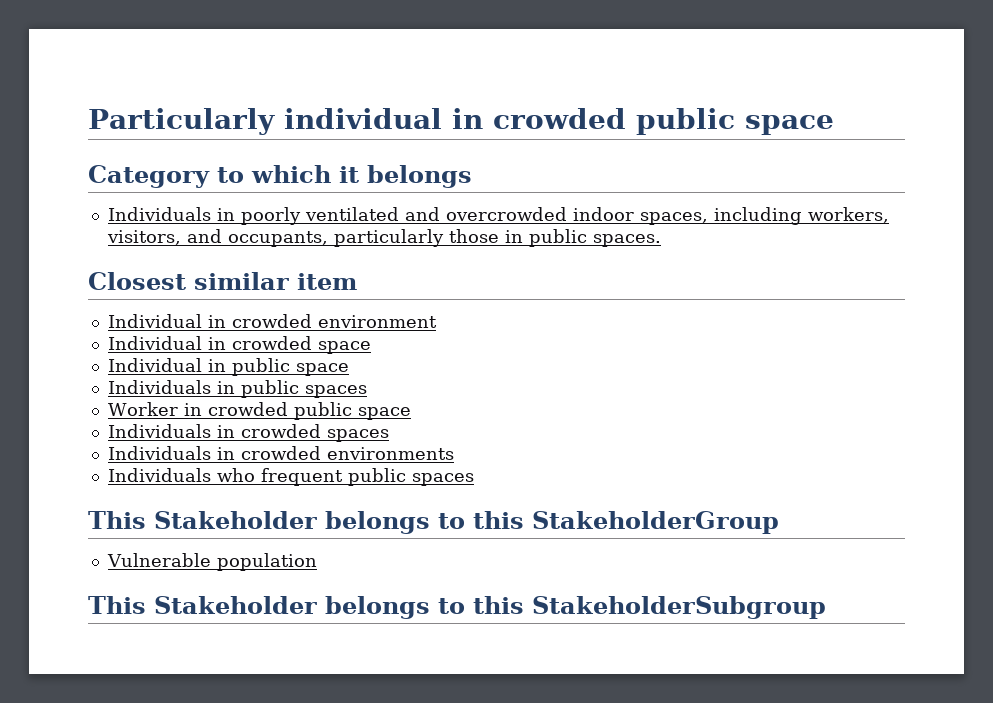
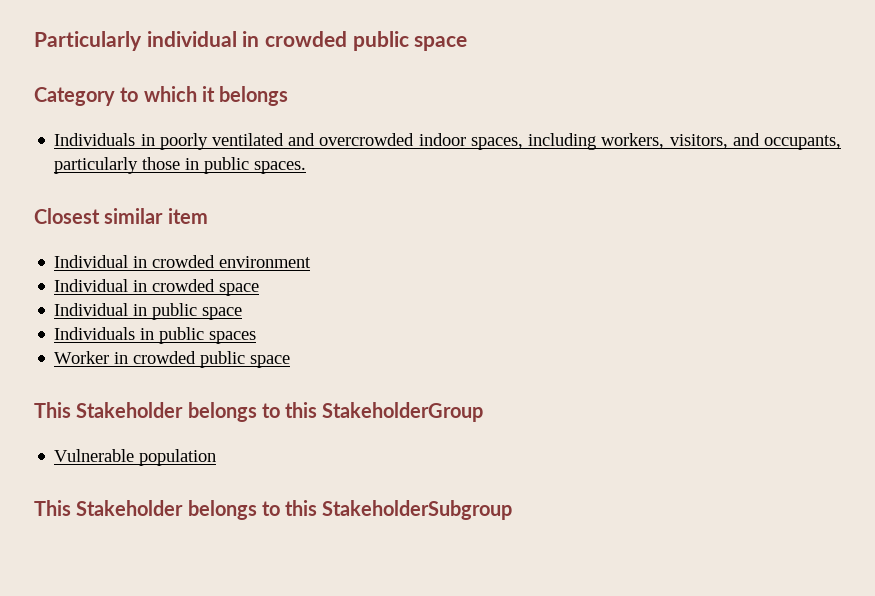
[107,424,389,442] [107,446,454,460] [107,468,474,486] // Individuals in crowded spaces // Individuals in crowded environments // Individuals who frequent public spaces -> (291, 361) none

